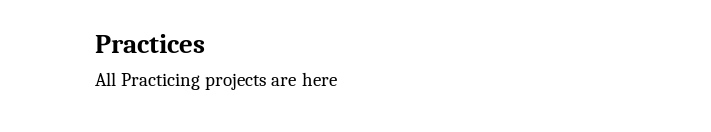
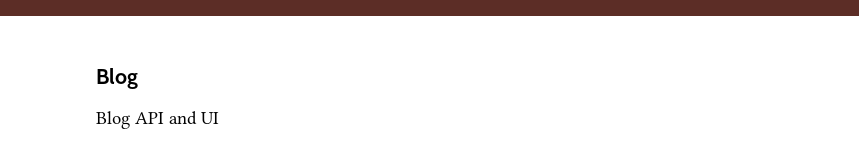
[95,34,205,53] [95,72,337,90] Practices // All Practicing projects are here -> [96,68,138,89] [96,111,219,129] Blog // Blog API and UI

